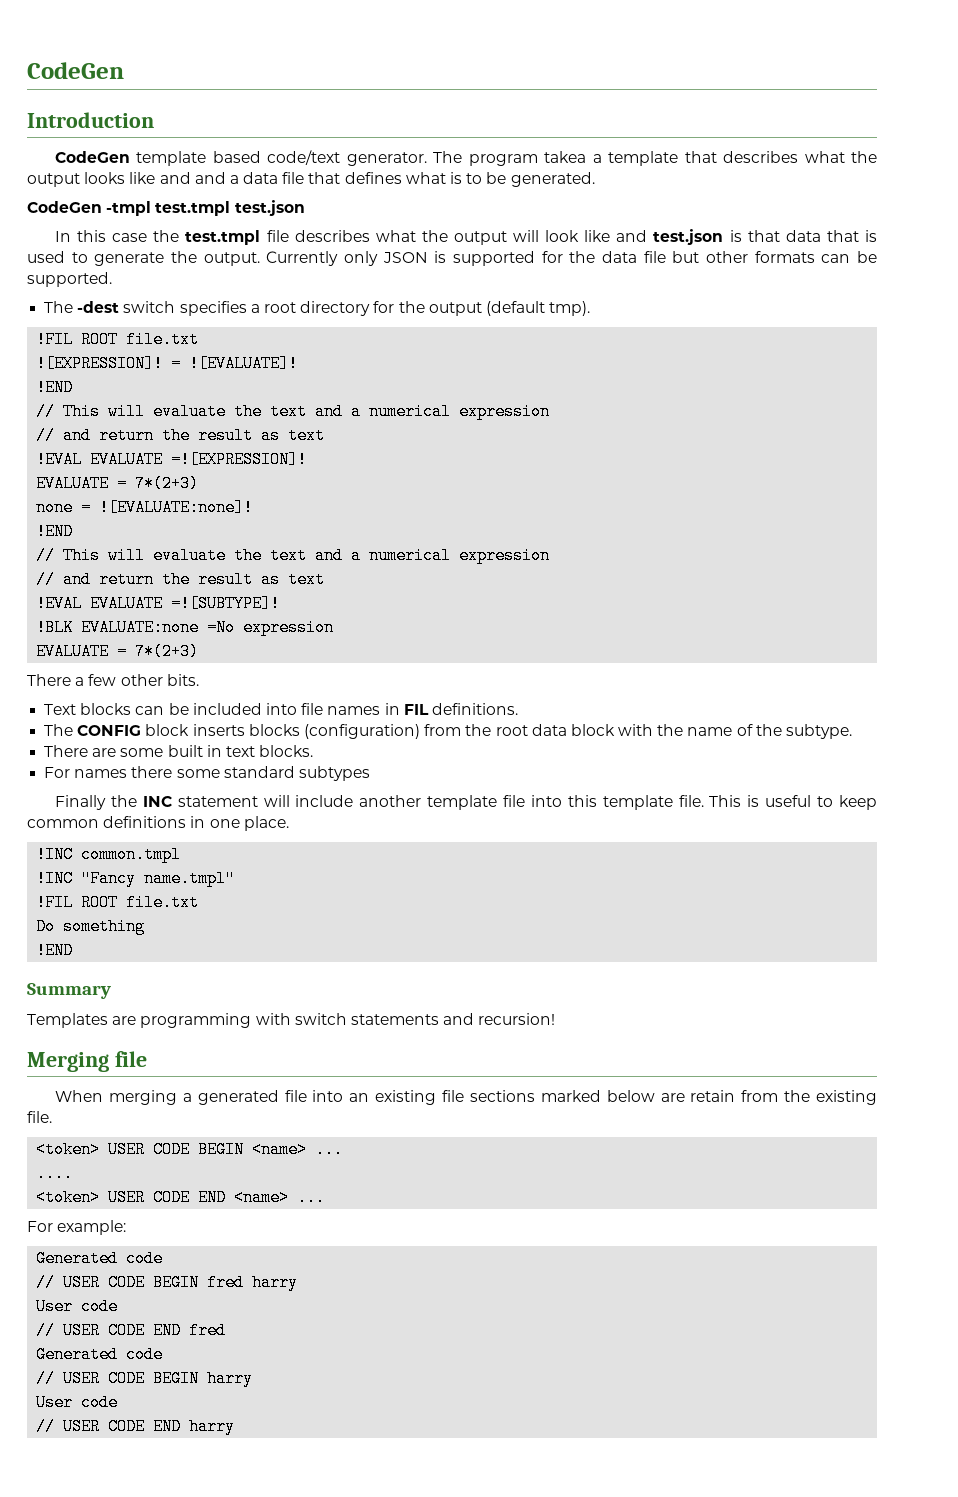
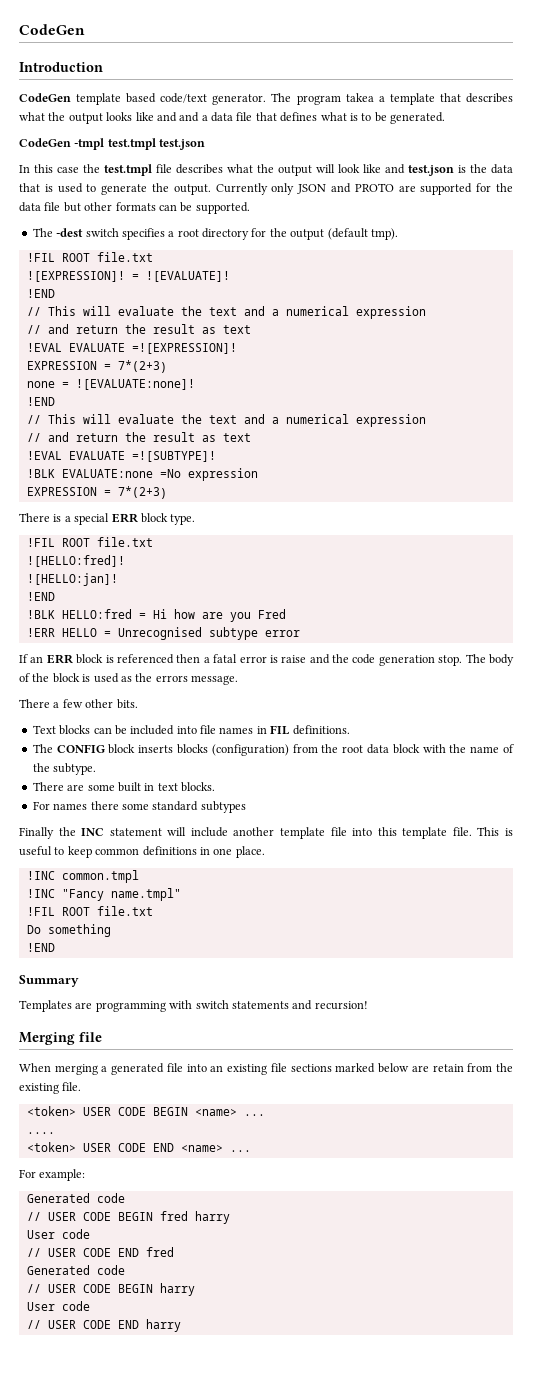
[747,230,780,242] that -> [470,164,487,173] the
[434,251,447,263] is -> [331,183,416,193] and PROTO are
[36,475,110,492] EVALUATE -> [26,361,97,370] EXPRESSION
[36,643,200,660] EVALUATE = 7*(2+3) -> [26,486,167,499] [19,513,196,525] [26,537,153,547] [26,555,125,567] [26,573,118,586] [26,592,55,601] [26,609,286,622] [26,627,300,640] [19,654,515,666] [19,673,238,685] EXPRESSION = 7*(2+3) // There is a special ERR block type. // !FIL ROOT file.txt // ![HELLO:fred]! // ![HELLO:jan]! // !END // !BLK HELLO:fred = Hi how are you Fred // !ERR HELLO = Unrecognised subtype error // If an ERR block is referenced then a fatal error is raise and the code generation stop. The body of the block is used as the errors message.

